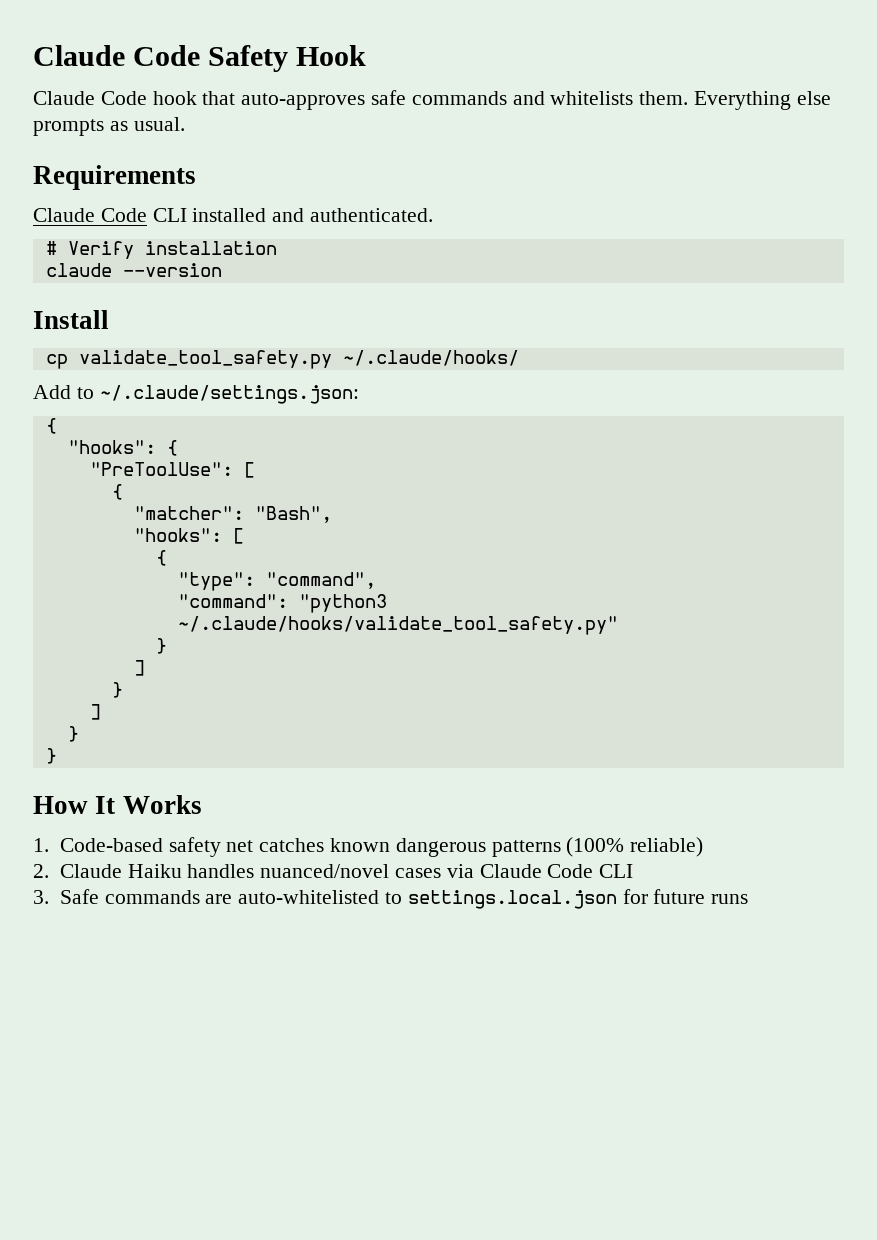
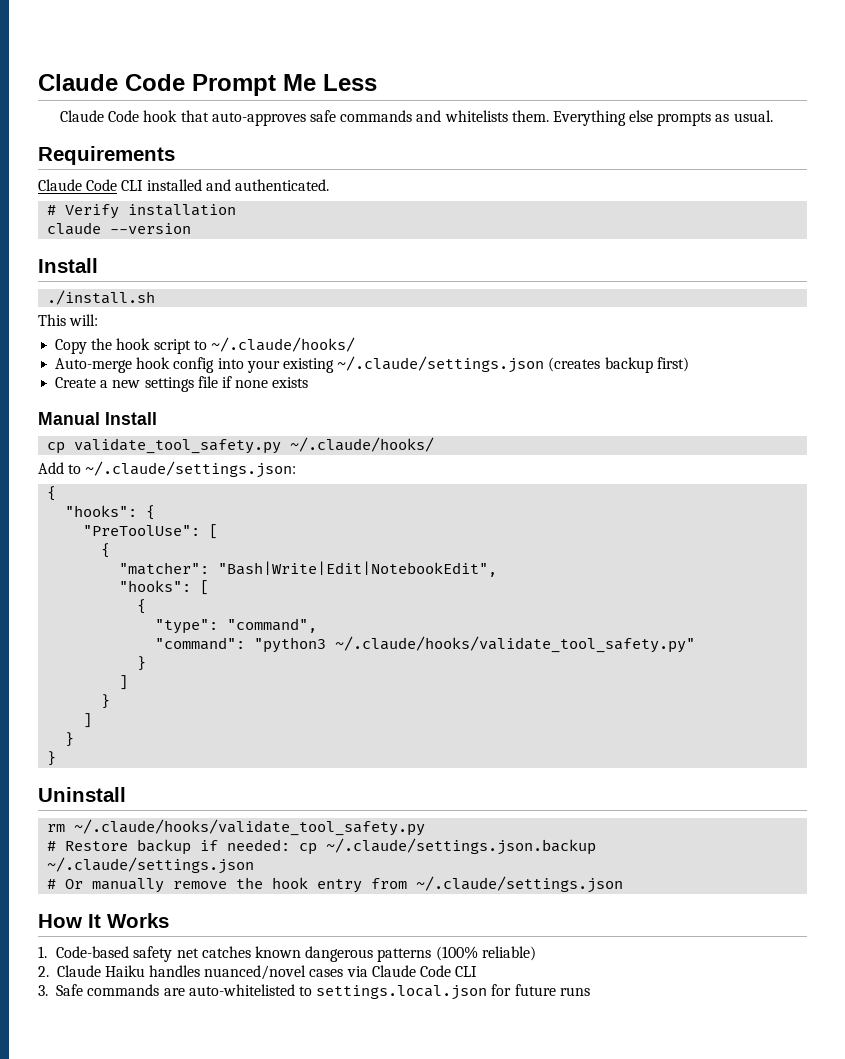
[33,45,367,72] Claude Code Safety Hook -> [38,74,377,96] Claude Code Prompt Me Less
(109, 319) none -> [47,290,156,305] [38,314,99,326] [55,337,355,354] [55,356,689,373] [55,376,309,392] [38,412,157,425] // ./install.sh // This will: // Copy the hook script to ~/.claude/hooks/ // Auto-merge hook config into your existing ~/.claude/settings.json (creates backup first) // Create a new settings file if none exists // Manual Install
[254,506,332,523] "Bash", -> [218,561,498,577] "Bash|Write|Edit|NotebookEdit",
(57, 756) none -> [38,787,126,802] [47,819,426,836] [47,838,597,855] [47,857,255,874] [47,876,624,893] // Uninstall // rm ~/.claude/hooks/validate_tool_safety.py // # Restore backup if needed: cp ~/.claude/settings.json.backup ~/.claude/settings.json // # Or manually remove the hook entry from ~/.claude/settings.json

